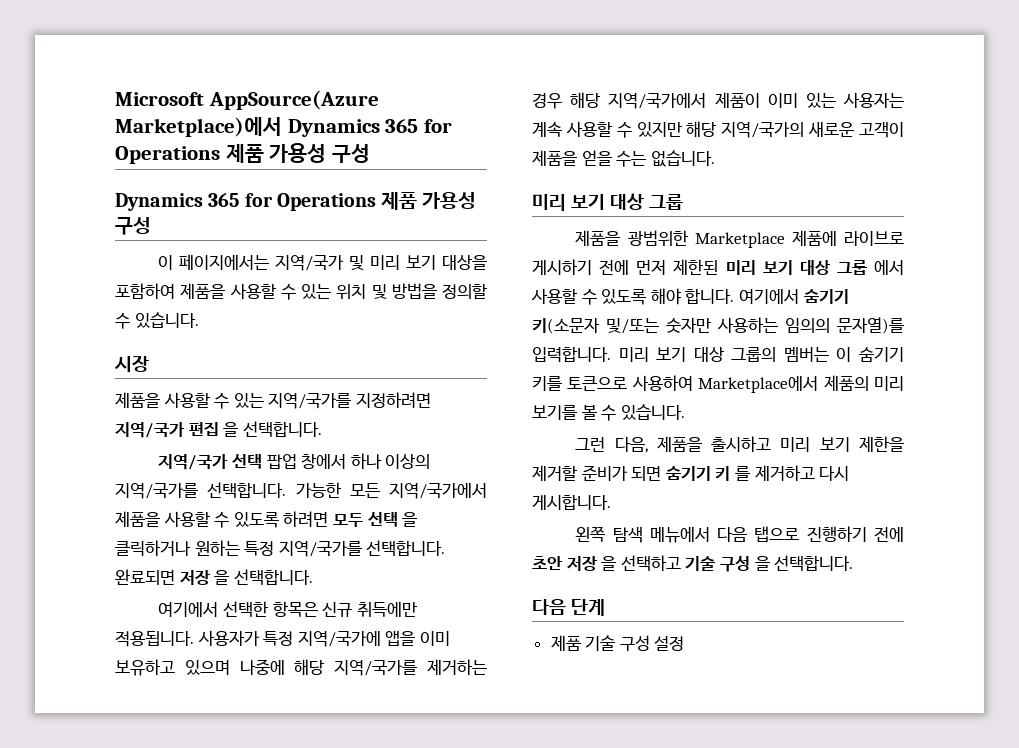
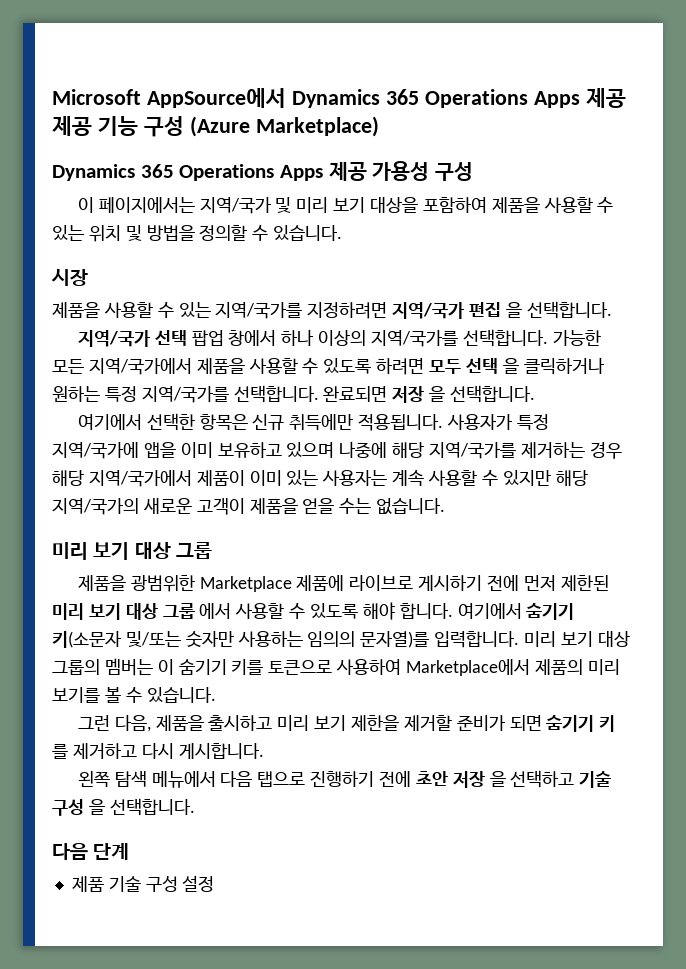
[208,90,379,110] [115,117,452,137] [115,143,370,164] [115,192,418,211] AppSource(Azure Marketplace)에서 Dynamics 365 for Operations 제품 가용성 구성 // Dynamics 365 for Operations 제품 -> [146,88,626,108] [52,116,379,137] [52,162,367,181] AppSource에서 Dynamics 365 Operations Apps 제공 제공 기능 구성 (Azure Marketplace) // Dynamics 365 Operations Apps 제공

